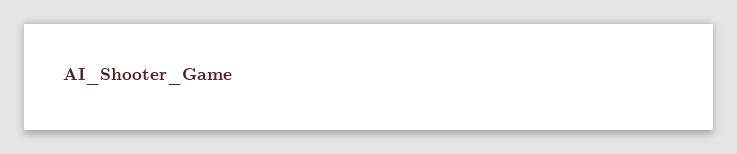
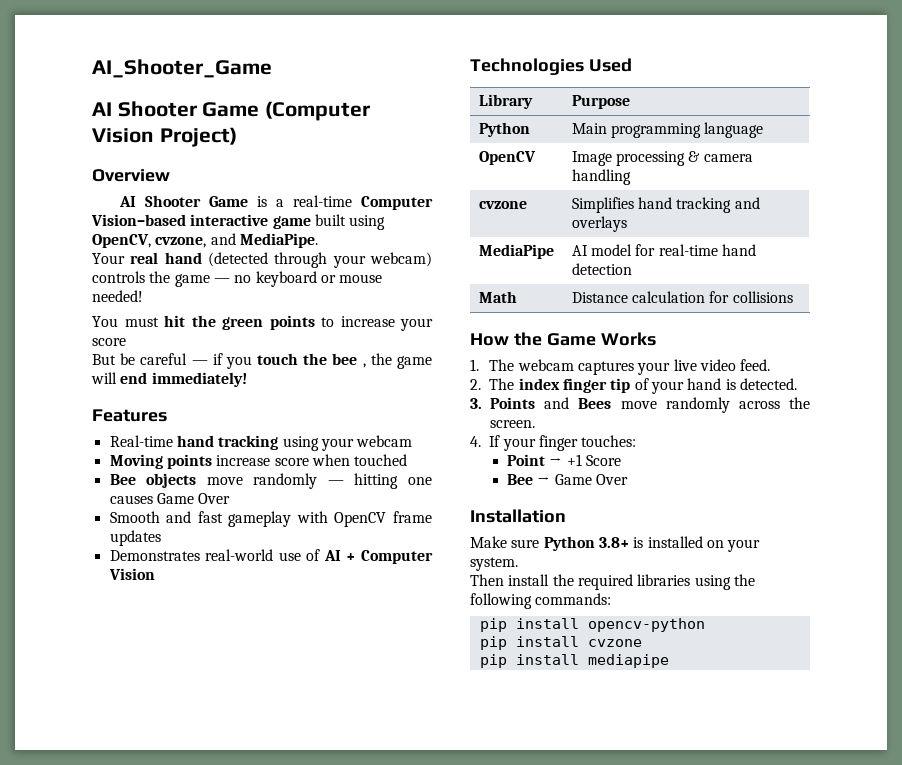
(232, 76) none -> [92,101,371,121] [92,127,237,147] [92,169,170,182] [119,195,433,210] [91,214,386,230] [92,233,318,248] [92,252,433,268] [92,271,383,287] [92,290,143,302] [92,315,433,331] [92,338,126,346] [92,353,433,369] [91,372,247,387] [92,409,167,422] [109,435,413,451] [109,454,408,469] [109,473,432,489] [109,493,231,504] [109,511,432,527] [109,530,161,546] [109,549,433,564] [108,568,155,580] [470,58,632,75] [478,94,533,109] [571,95,630,109] [478,122,530,137] [571,122,764,138] [478,151,536,165] [571,151,753,166] [571,169,631,185] [478,201,527,209] [571,197,760,213] [571,216,627,232] [478,244,554,259] [571,244,757,256] [571,263,632,275] [478,291,517,303] [571,291,793,303] [470,332,656,346] [470,359,771,375] [470,378,797,394] [470,397,810,413] [490,420,535,428] [470,435,637,451] [507,454,621,466] [507,474,628,485] [470,509,566,523] [470,536,761,552] [470,557,518,571] [470,574,755,590] [470,593,612,609] [479,618,705,632] [479,636,642,650] [479,654,669,668] // AI Shooter Game (Computer Vision Project) // Overview // AI Shooter Game is a real-time Computer Vision–based interactive game built using OpenCV, cvzone, and MediaPipe. // Your real hand (detected through your webcam) controls the game — no keyboard or mouse needed! // You must hit the green points to increase your score // But be careful — if you touch the bee , the game will end immediately! // Features // Real-time hand tracking using your webcam // Moving points increase score when touched // Bee objects move randomly — hitting one causes Game Over // Smooth and fast gameplay with OpenCV frame updates // Demonstrates real-world use of AI + Computer Vision // Technologies Used // Library | Purpose // Python | Main programming language // OpenCV | Image processing & camera handling // cvzone | Simplifies hand tracking and overlays // MediaPipe | AI model for real-time hand detection // Math | Distance calculation for collisions // How the Game Works // 1. The webcam captures your live video feed. // 2. The index finger tip of your hand is detected. // 3. Points and Bees move randomly across the screen. // 4. If your finger touches: // Point → +1 Score // Bee → Game Over // Installation // Make sure Python 3.8+ is installed on your system. // Then install the required libraries using the following commands: // pip install opencv-python // pip install cvzone // pip install mediapipe

